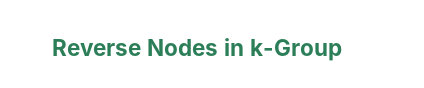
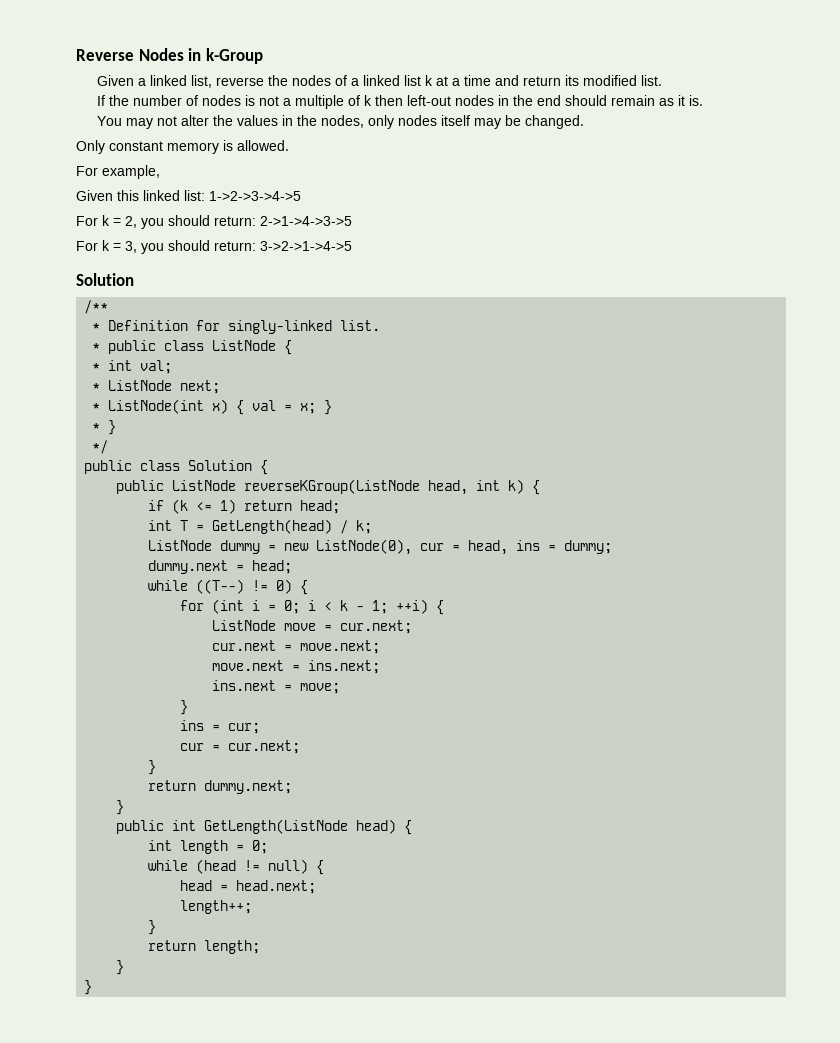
(343, 50) none -> [96,75,662,88] [96,95,703,109] [96,115,584,129] [76,140,289,154] [76,165,160,179] [76,190,301,201] [76,215,352,229] [76,240,352,254] [76,273,134,286] [84,300,109,314] [92,320,381,334] [92,340,293,355] [92,360,173,374] [92,380,221,394] [92,399,333,415] [92,420,117,435] [92,440,109,454] [84,460,269,475] [116,479,541,495] [148,499,341,514] [148,519,373,534] [148,539,613,555] [148,560,293,574] [148,579,309,595] [180,599,445,615] [212,620,413,634] [212,640,381,654] [212,660,381,674] [212,680,341,694] [180,700,189,715] [180,720,261,734] [180,740,301,754] [148,760,157,775] [148,780,293,794] [116,800,125,815] [116,819,413,835] [148,840,269,854] [148,859,325,875] [180,880,317,894] [180,900,253,914] [148,920,157,935] [148,940,261,954] [116,960,125,975] [84,980,93,995] // Given a linked list, reverse the nodes of a linked list k at a time and return its modified list. // If the number of nodes is not a multiple of k then left-out nodes in the end should remain as it is. // You may not alter the values in the nodes, only nodes itself may be changed. // Only constant memory is allowed. // For example, // Given this linked list: 1->2->3->4->5 // For k = 2, you should return: 2->1->4->3->5 // For k = 3, you should return: 3->2->1->4->5 // Solution // /** // * Definition for singly-linked list. // * public class ListNode { // * int val; // * ListNode next; // * ListNode(int x) { val = x; } // * } // */ // public class Solution { // public ListNode reverseKGroup(ListNode head, int k) { // if (k <= 1) return head; // int T = GetLength(head) / k; // ListNode dummy = new ListNode(0), cur = head, ins = dummy; // dummy.next = head; // while ((T--) != 0) { // for (int i = 0; i < k - 1; ++i) { // ListNode move = cur.next; // cur.next = move.next; // move.next = ins.next; // ins.next = move; // } // ins = cur; // cur = cur.next; // } // return dummy.next; // } // public int GetLength(ListNode head) { // int length = 0; // while (head != null) { // head = head.next; // length++; // } // return length; // } // }

